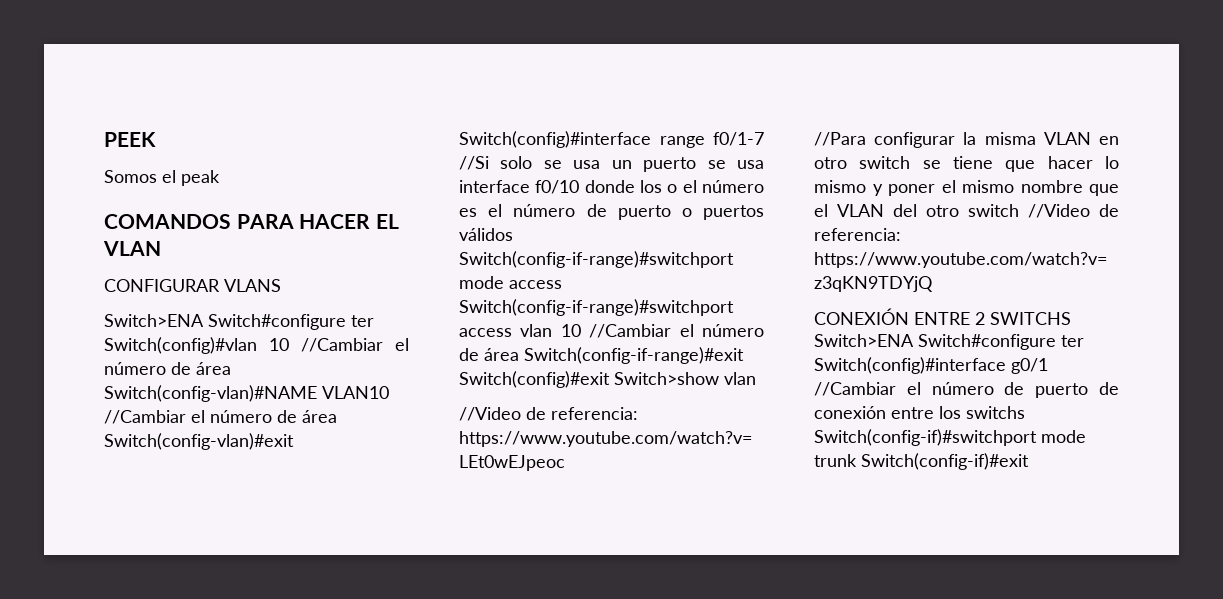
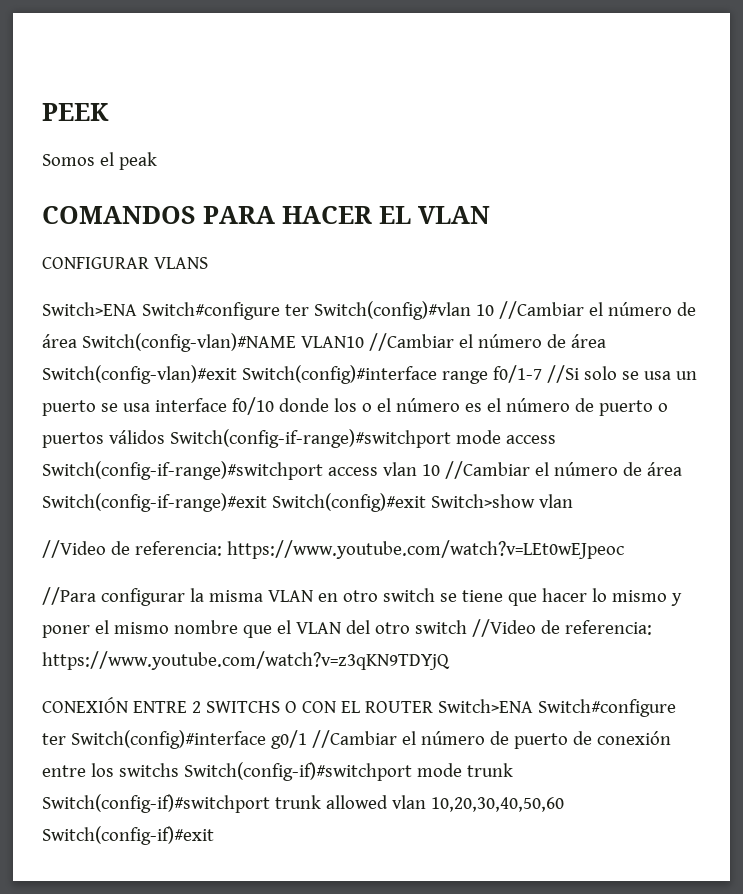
(1071, 318) none -> [284,701,433,713] O CON EL ROUTER
(857, 460) none -> [42,794,564,813] Switch(config-if)#switchport trunk allowed vlan 10,20,30,40,50,60

